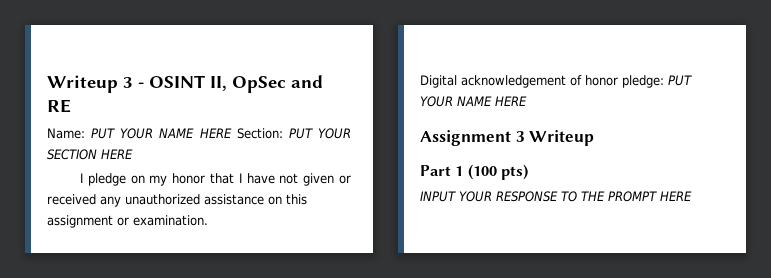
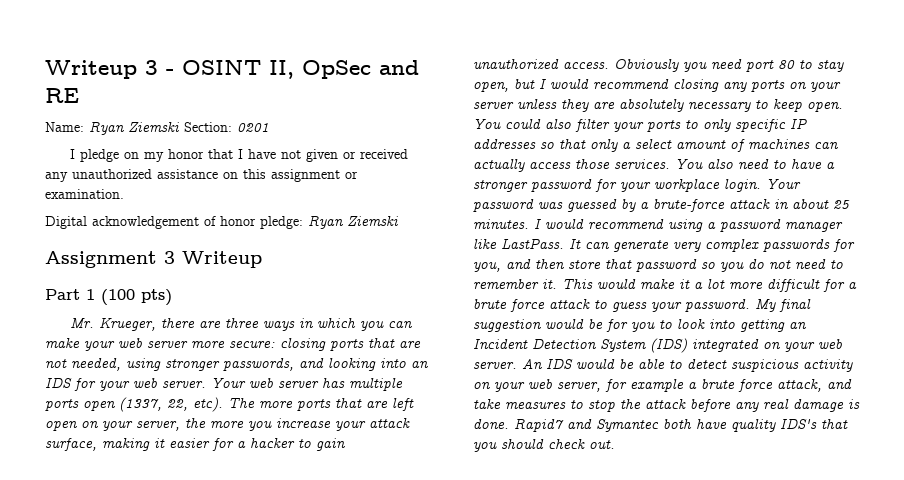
[91,128,351,139] [47,149,133,160] PUT YOUR NAME HERE Section: PUT YOUR SECTION HERE -> [89,121,269,135] Ryan Ziemski Section: 0201
[668,75,692,86] [420,96,527,107] PUT YOUR NAME HERE -> [308,215,399,229] Ryan Ziemski
[420,191,692,202] INPUT YOUR RESPONSE TO THE PROMPT HERE -> [70,317,414,331] [45,338,421,351] [45,358,429,371] [45,377,403,391] [45,397,414,412] [45,418,410,431] [45,438,346,451] [473,59,844,72] [473,79,841,92] [473,99,843,112] [473,118,807,132] [473,139,839,152] [473,158,835,172] [473,178,801,192] [473,199,850,212] [473,219,843,232] [473,238,855,252] [473,259,843,272] [473,279,857,292] [473,298,811,312] [473,319,807,332] [473,338,842,353] [473,358,853,372] [473,379,852,392] [473,399,860,412] [473,418,848,432] [473,439,615,452] Mr. Krueger, there are three ways in which you can make your web server more secure: closing ports that are not needed, using stronger passwords, and looking into an IDS for your web server. Your web server has multiple ports open (1337, 22, etc). The more ports that are left open on your server, the more you increase your attack surface, making it easier for a hacker to gain unauthorized access. Obviously you need port 80 to stay open, but I would recommend closing any ports on your server unless they are absolutely necessary to keep open. You could also filter your ports to only specific IP addresses so that only a select amount of machines can actually access those services. You also need to have a stronger password for your workplace login. Your password was guessed by a brute-force attack in about 25 minutes. I would recommend using a password manager like LastPass. It can generate very complex passwords for you, and then store that password so you do not need to remember it. This would make it a lot more difficult for a brute force attack to guess your password. My final suggestion would be for you to look into getting an Incident Detection System (IDS) integrated on your web server. An IDS would be able to detect suspicious activity on your web server, for example a brute force attack, and take measures to stop the attack before any real damage is done. Rapid7 and Symantec both have quality IDS's that you should check out.

